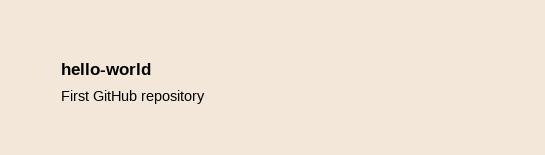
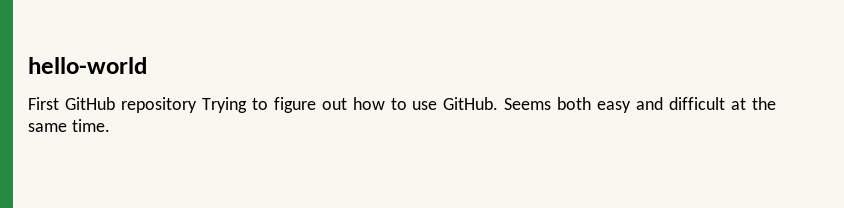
(205, 97) none -> [201,97,777,113] [28,119,110,132] Trying to figure out how to use GitHub. Seems both easy and difficult at the same time.

